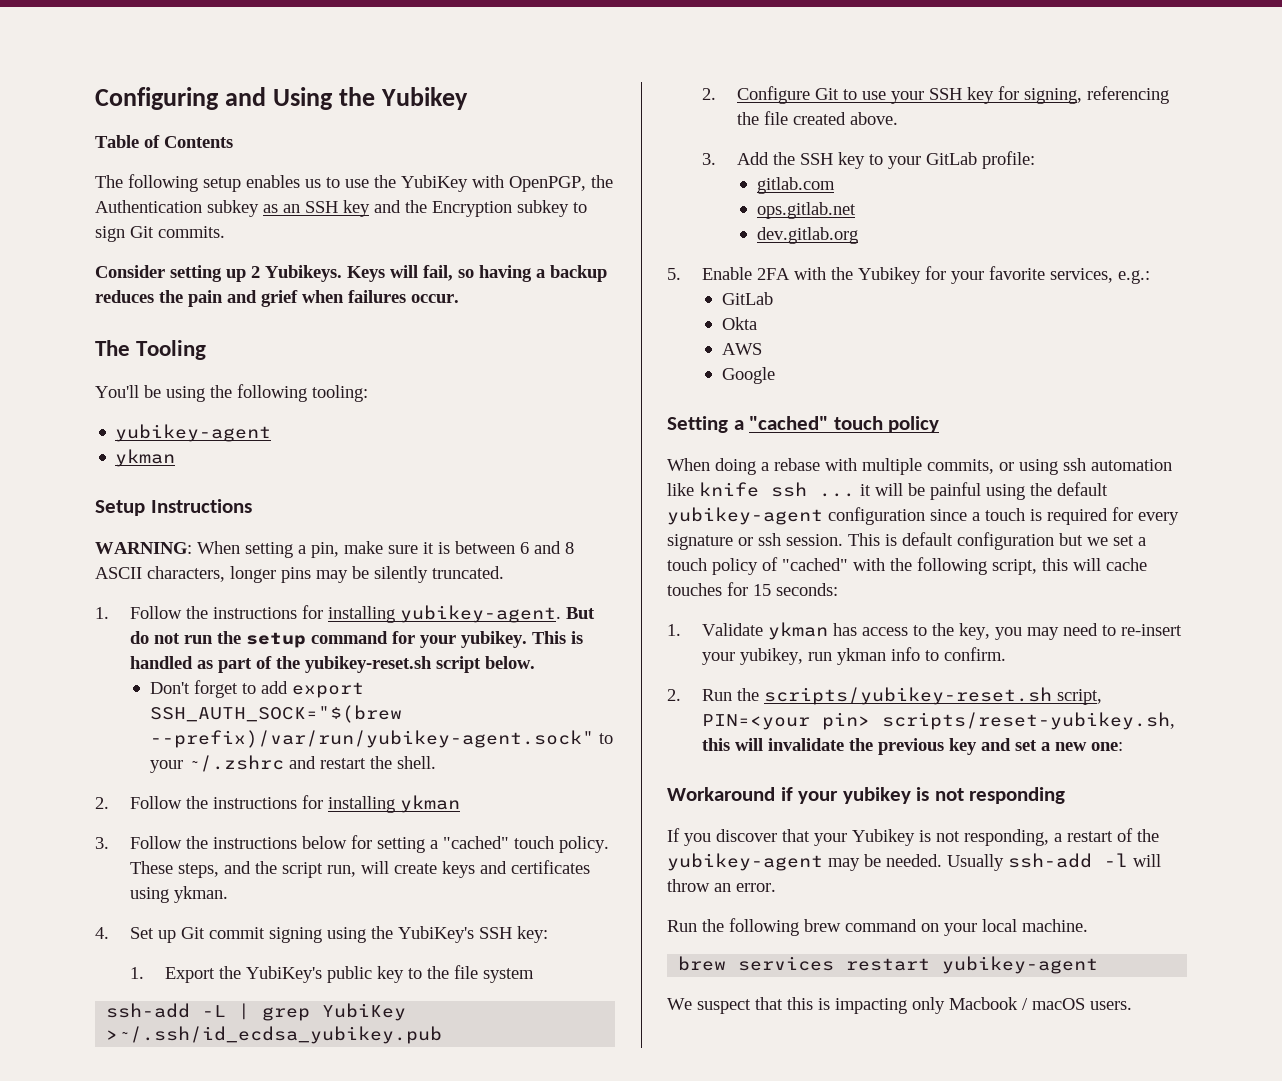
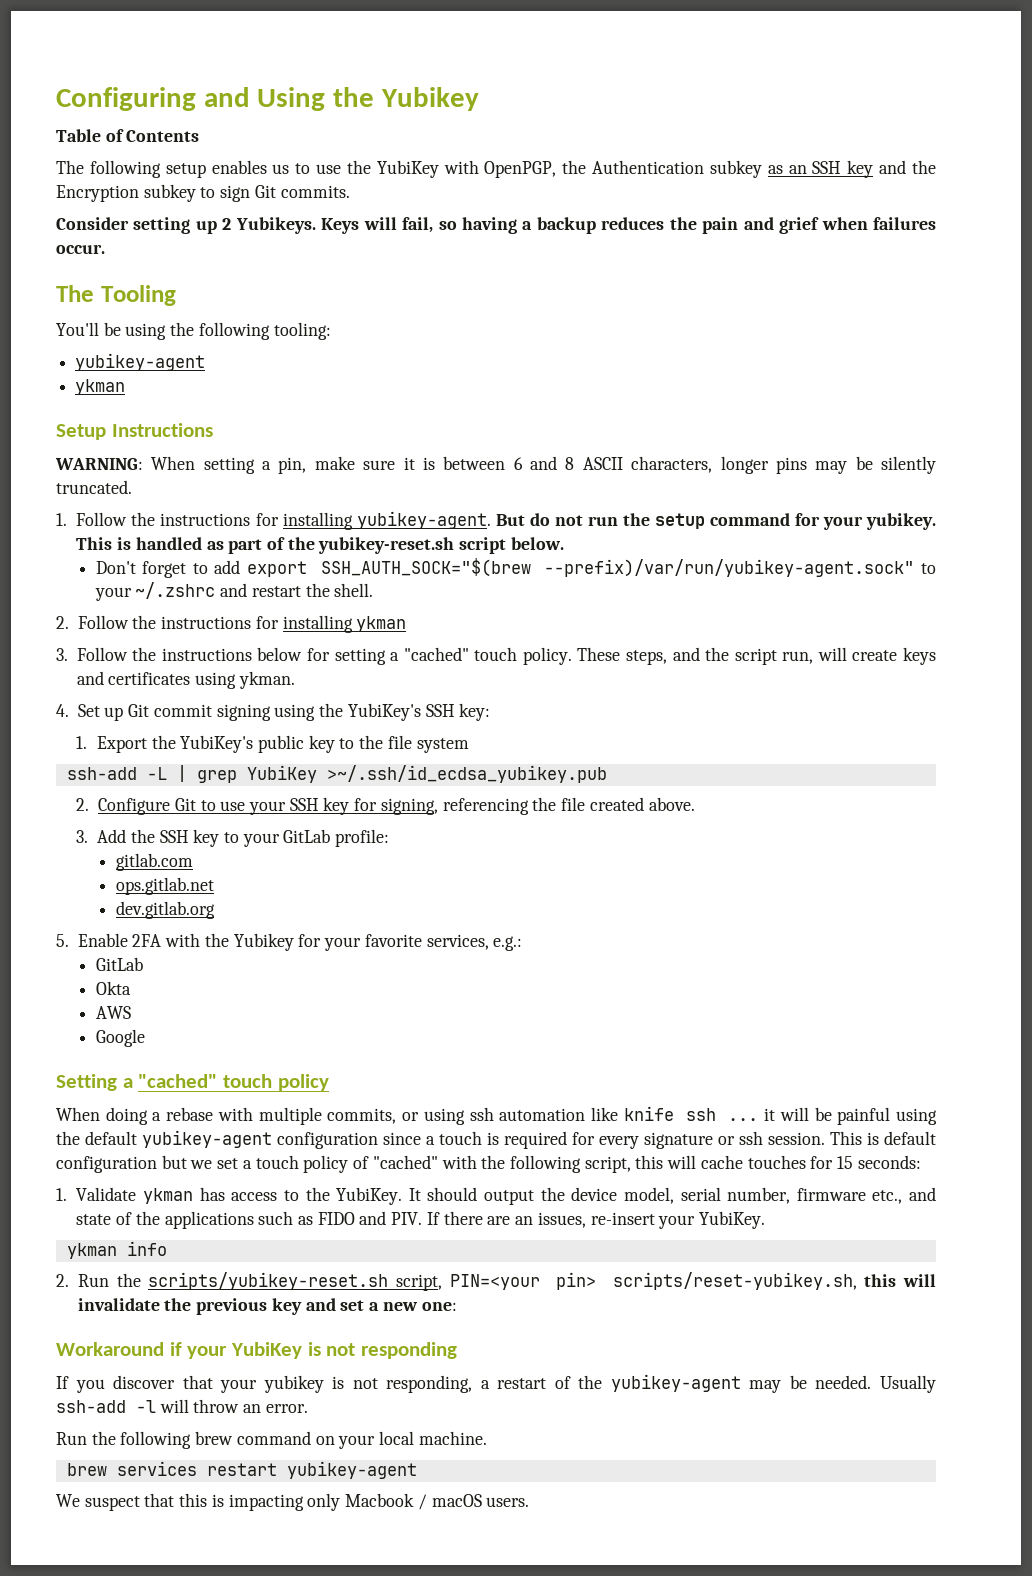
[958,623,1182,640] [701,648,832,665] key, you may need to re-insert your yubikey, run -> [336,1187,936,1205] [76,1211,765,1229] YubiKey. It should output the device model, serial number, firmware etc., and state of the applications such as FIDO and PIV. If there are an issues, re-insert your YubiKey. //
[924,647,1006,661] to confirm. -> (167, 1248) none
[842,787,911,804] yubikey -> [231,1342,303,1359] YubiKey
[852,829,915,846] Yubikey -> [263,1375,324,1393] yubikey

